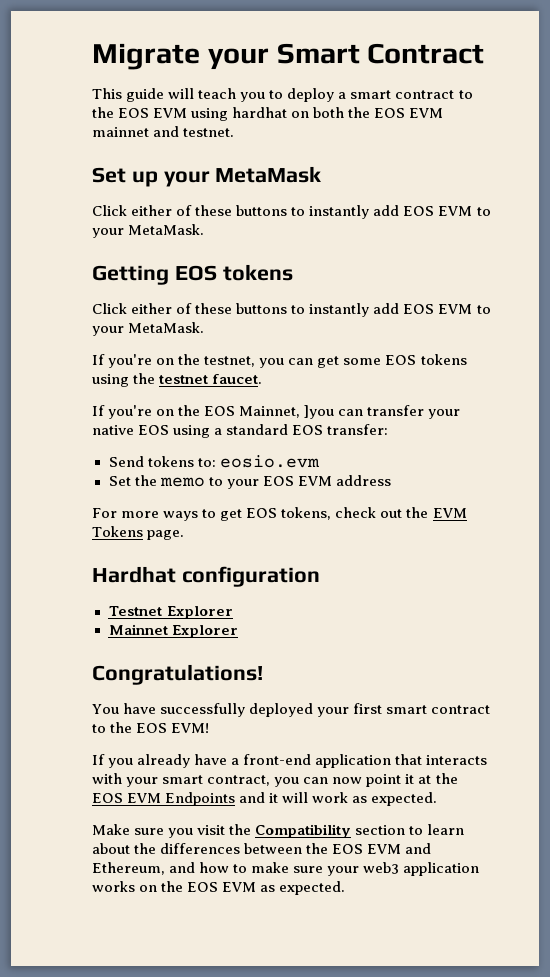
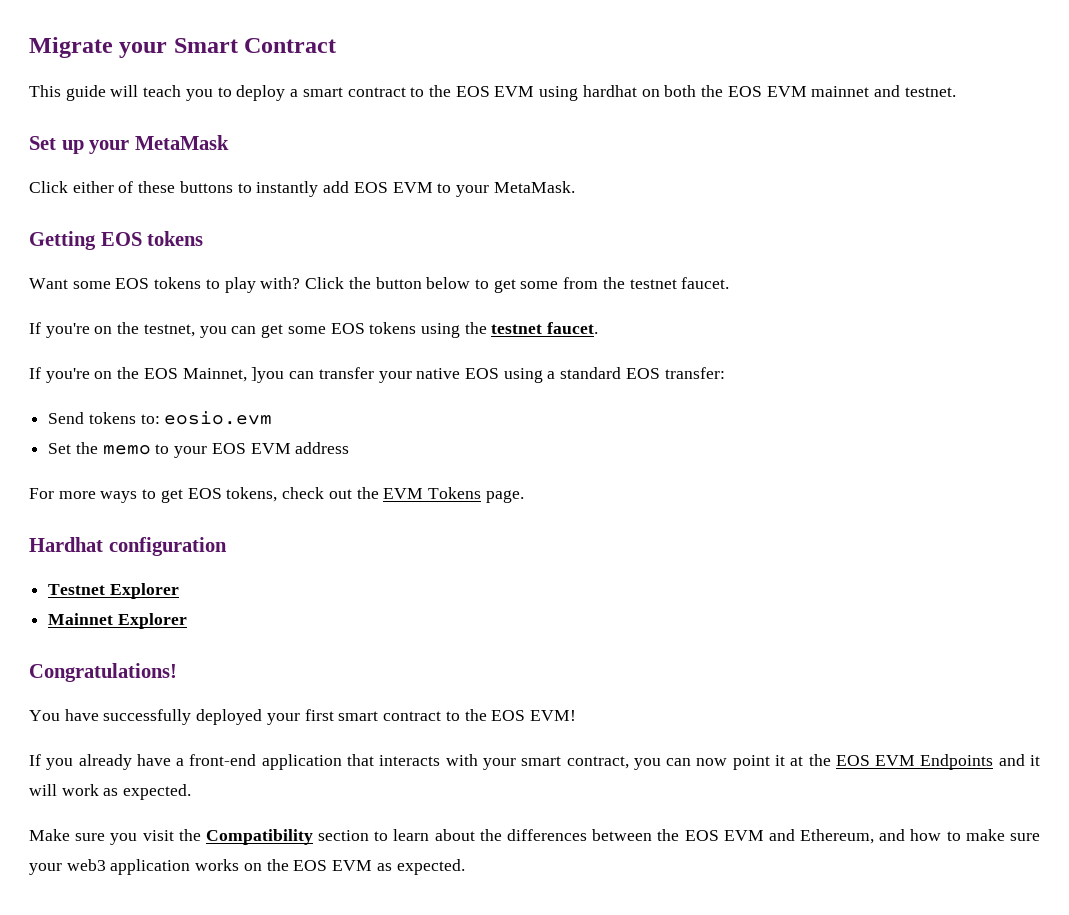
[92,303,491,317] [92,322,205,336] Click either of these buttons to instantly add EOS EVM to your MetaMask. -> [29,277,730,293] Want some EOS tokens to play with? Click the button below to get some from the testnet faucet.

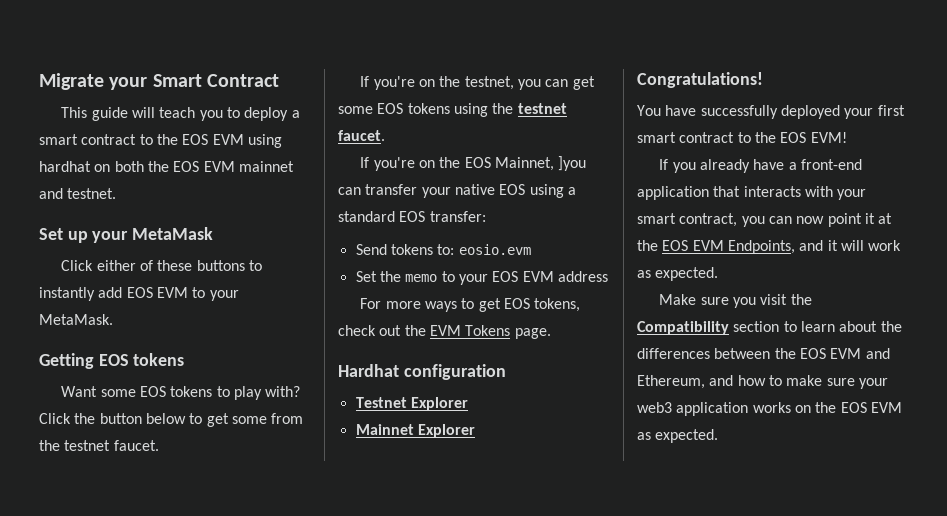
[920,754,994,770] Endpoints -> [727,240,795,254] Endpoints,

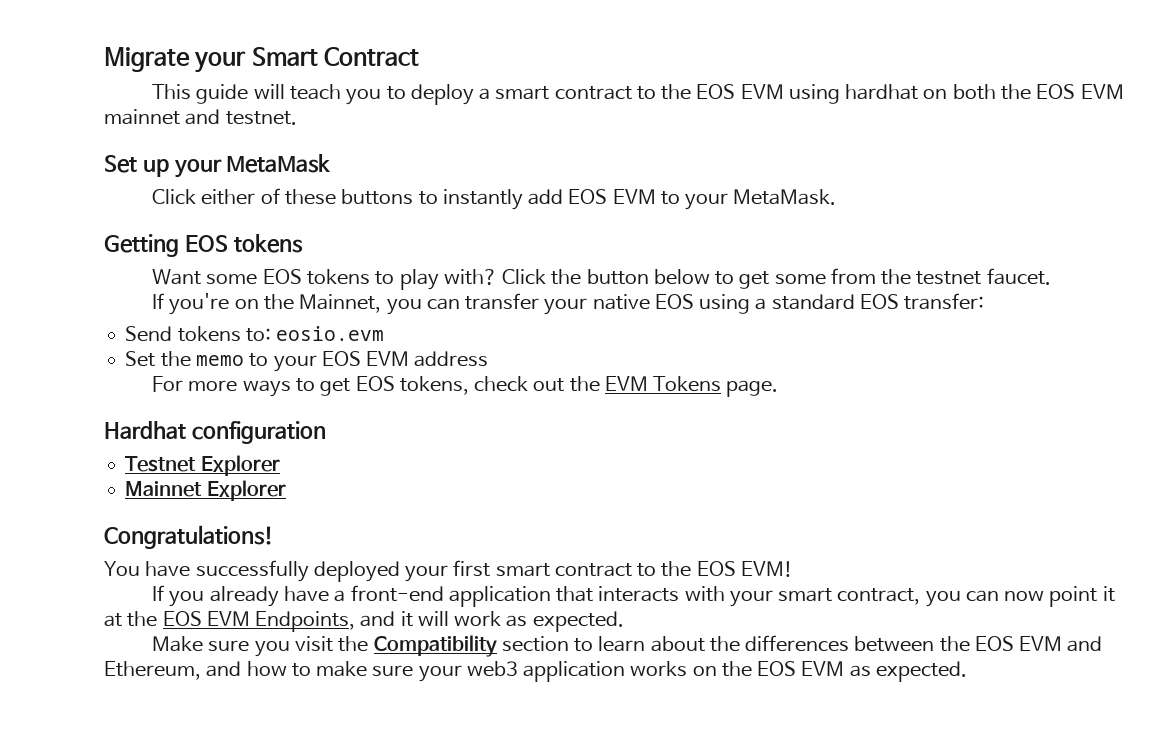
[464,76,595,90] [338,103,567,117] [338,130,385,141] [360,156,587,171] [338,187,361,195] testnet, you can get some EOS tokens using the testnet faucet. // If you're on the EOS Mainnet, ]you can -> [299,294,460,315] Mainnet, you can

